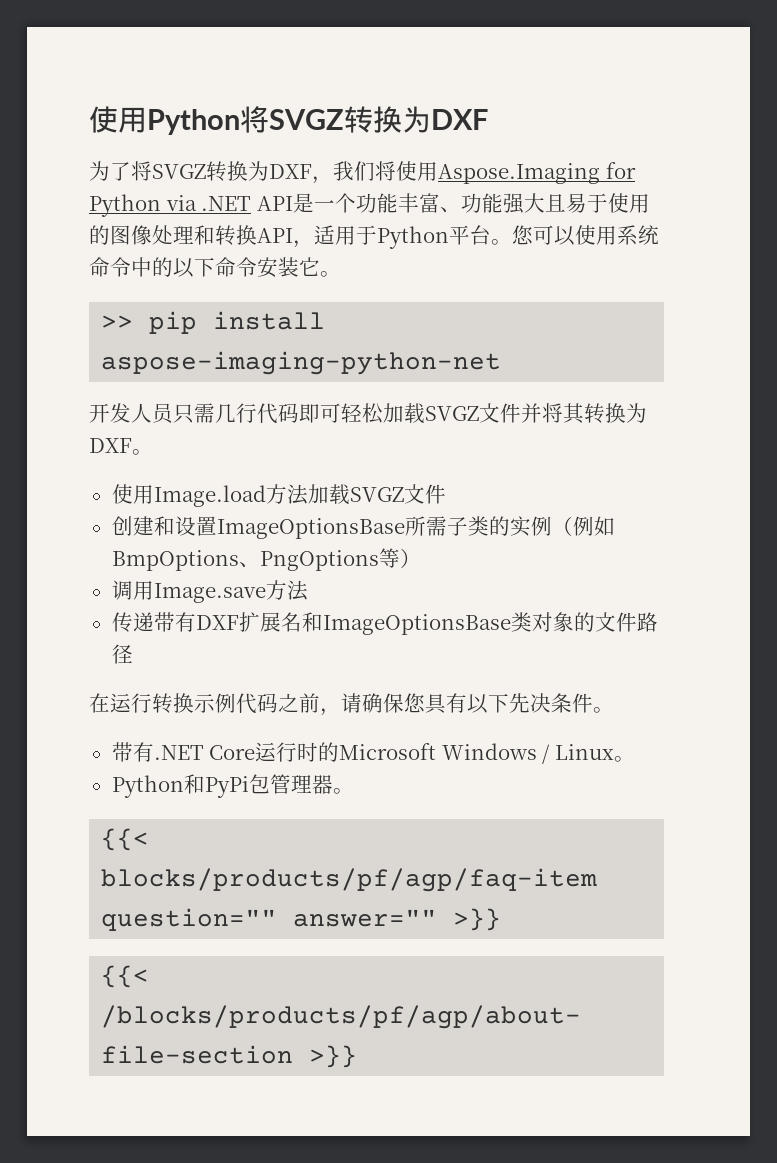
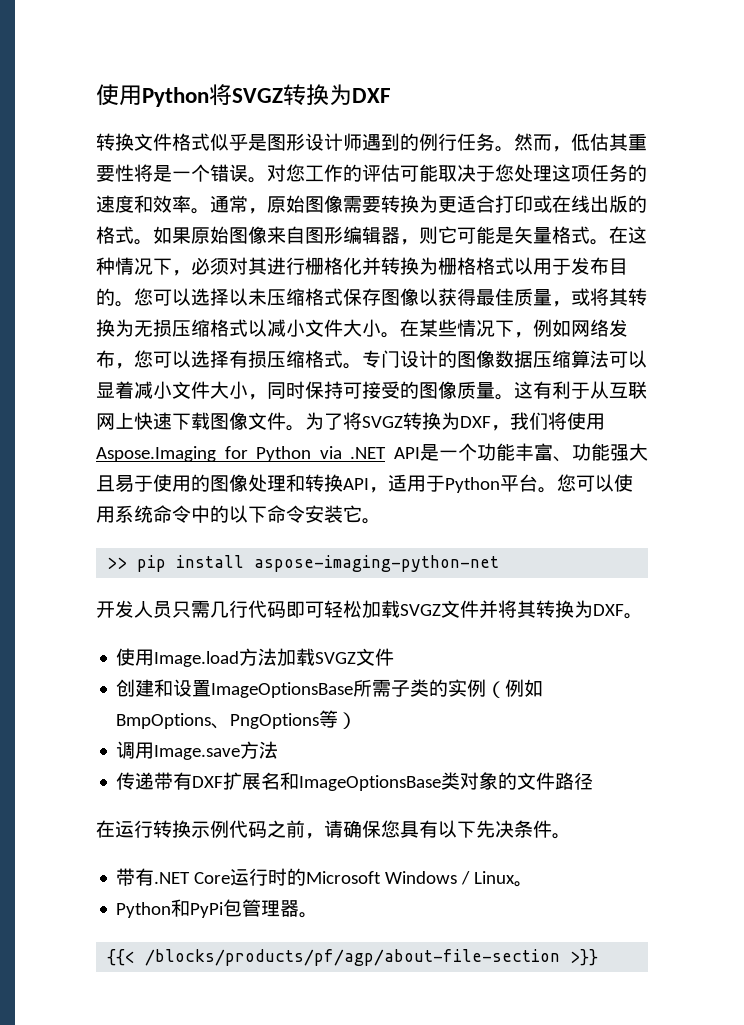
(488, 119) none -> [96,133,647,152] [96,164,647,183] [96,195,647,214] [96,226,647,245] [96,257,628,276] [96,288,647,307] [96,319,628,338] [96,350,647,369] [96,381,647,400] [96,412,305,431] 转换文件格式似乎是图形设计师遇到的例行任务。然而，低估其重要性将是一个错误。对您工作的评估可能取决于您处理这项任务的速度和效率。通常，原始图像需要转换为更适合打印或在线出版的格式。如果原始图像来自图形编辑器，则它可能是矢量格式。在这种情况下，必须对其进行栅格化并转换为栅格格式以用于发布目的。您可以选择以未压缩格式保存图像以获得最佳质量，或将其转换为无损压缩格式以减小文件大小。在某些情况下，例如网络发布，您可以选择有损压缩格式。专门设计的图像数据压缩算法可以显着减小文件大小，同时保持可接受的图像质量。这有利于从互联网上快速下载图像文件。
[101,828,150,851] [101,868,598,892] [101,908,502,931] // {{< blocks/products/pf/agp/faq-item question="" answer="" >}} -> (319, 915) none

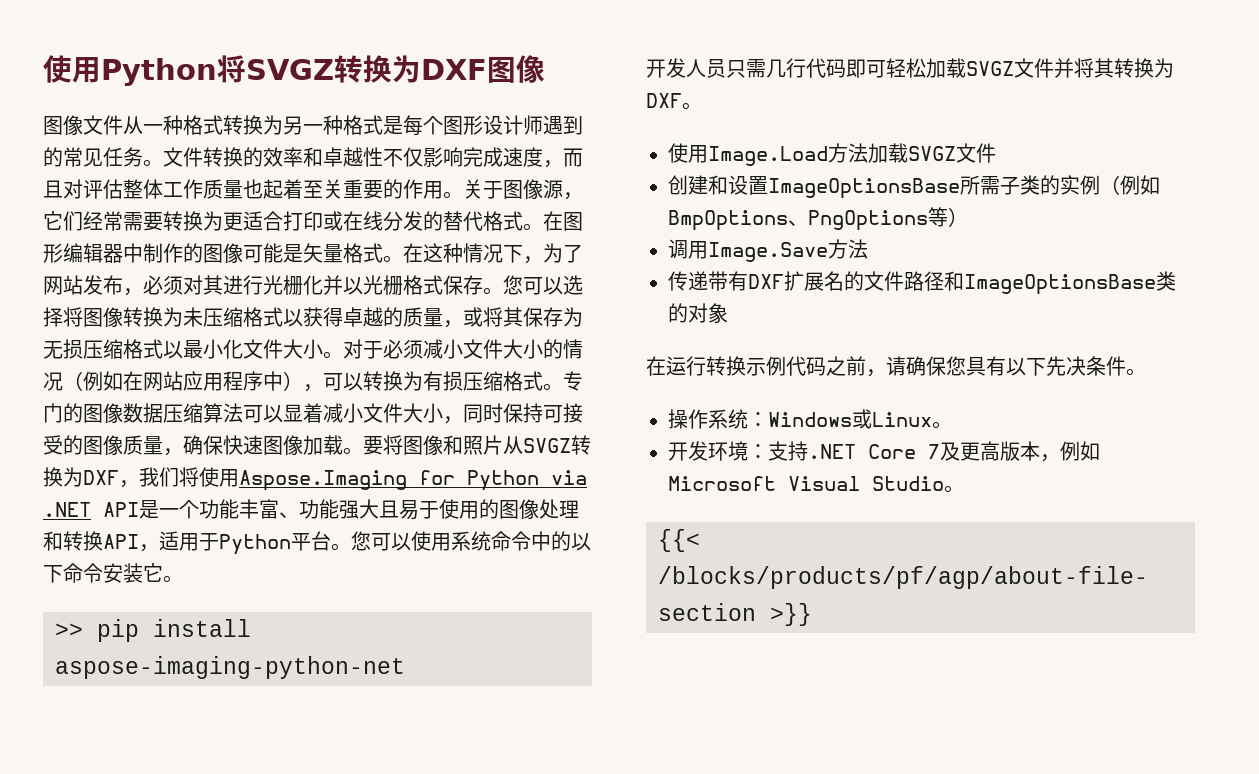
[96,133,647,152] [96,164,647,183] [96,195,343,214] // 转换文件格式似乎是图形设计师遇到的例行任务。然而，低估其重要性将是一个错误。对您工作的评估可能取决于您处理这项任务的速度和效率。通常，原始图像 -> [487,55,546,83] [43,115,583,136] [43,147,583,168] [43,179,583,200] [43,211,123,231] 图像 // 图像文件从一种格式转换为另一种格式是每个图形设计师遇到的常见任务。文件转换的效率和卓越性不仅影响完成速度，而且对评估整体工作质量也起着至关重要的作用。关于图像源，它们经常
[590,195,647,213] [96,226,457,245] 出版的格式。如果原始图像来自图形编辑器，则它 -> [383,211,583,231] [43,243,243,263] 分发的替代格式。在图形编辑器中制作的图像
[191,257,628,275] [96,288,514,307] 必须对其进行栅格化并转换为栅格格式以用于发布目的。您可以选择以未压缩格式保存图像以获得最佳 -> [543,243,583,263] [43,275,583,296] [43,307,403,327] 为了网站发布，必须对其进行光栅化并以光栅格式保存。您可以选择将图像转换为未压缩格式以获得卓越的
[628,288,647,306] [96,319,115,337] 转换 -> [523,307,563,327] 保存
[267,319,628,338] [96,350,229,369] 减小文件大小。在某些情况下，例如网络发布，您可以选择 -> [183,339,583,359] [43,371,423,392] 最小化文件大小。对于必须减小文件大小的情况（例如在网站应用程序中），可以转换为
[400,350,438,368] 设计 -> (63, 413) none
[495,381,647,400] [96,412,362,431] 。这有利于从互联网上快速下载图像文件。为了将 -> [163,435,523,456] ，确保快速图像加载。要将图像和照片从
[154,651,240,667] Image.load -> [708,146,828,166] Image.Load
[154,745,241,760] Image.save -> [708,242,828,262] Image.Save
[280,772,499,791] 和ImageOptionsBase类对象 -> (844, 281) none
(594, 781) none -> [944,271,1176,295] [668,303,728,323] 和ImageOptionsBase类的对象
[116,868,534,887] [116,899,300,918] 带有.NET Core运行时的Microsoft Windows / Linux。 // Python和PyPi包管理器 -> [668,409,952,429] [668,441,1100,462] [668,476,944,491] 操作系统：Windows或Linux。 // 开发环境：支持.NET Core 7及更高版本，例如Microsoft Visual Studio

